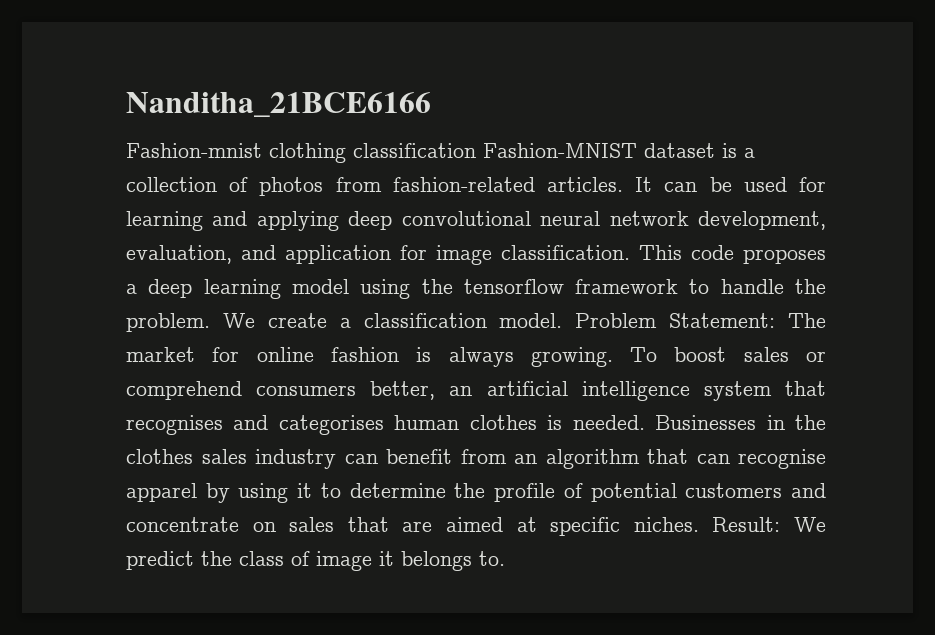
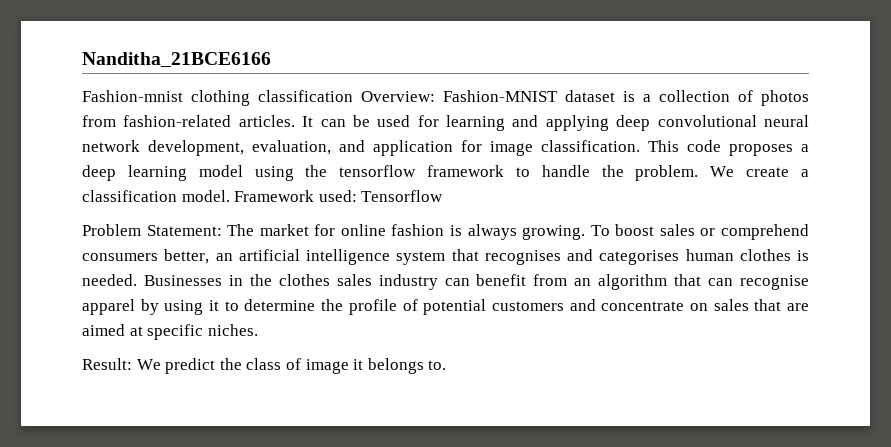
(476, 150) none -> [361,91,435,102] Overview:
(563, 320) none -> [234,190,444,202] Framework used: Tensorflow //
(699, 524) none -> (258, 330) //

